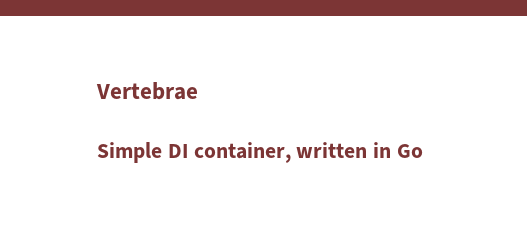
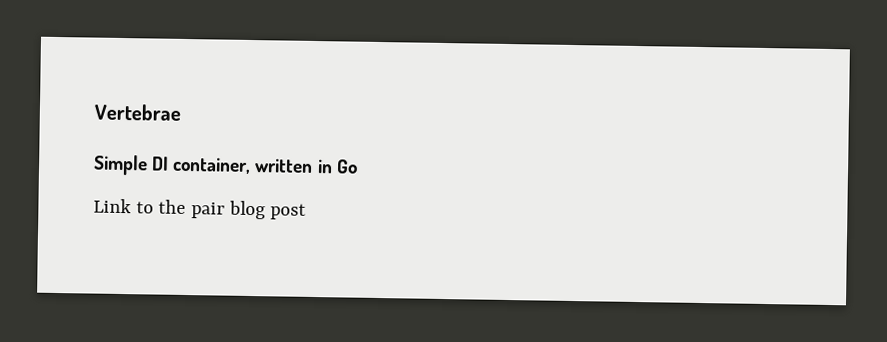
(424, 151) none -> [93,198,307,220] // Link to the pair blog post

